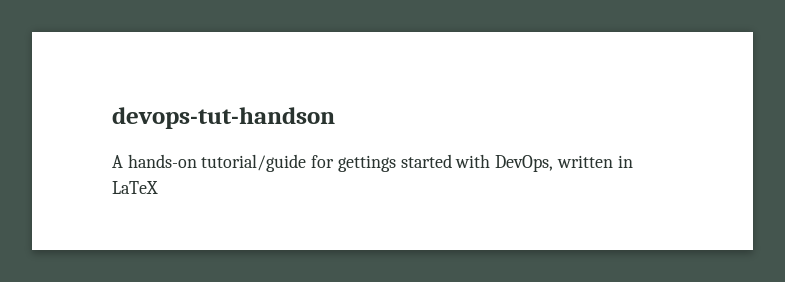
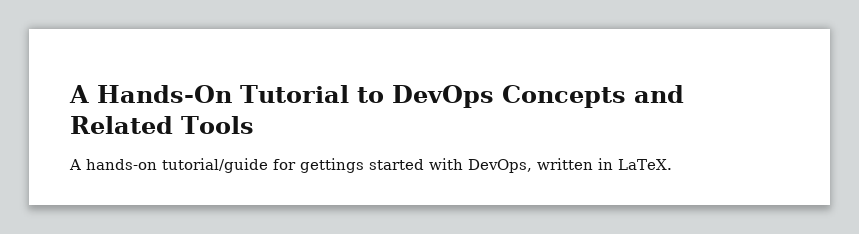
[112,107,335,129] devops-tut-handson -> [69,85,684,108] [70,116,254,134] A Hands-On Tutorial to DevOps Concepts and Related Tools
[112,181,158,194] LaTeX -> [618,159,672,170] LaTeX.

